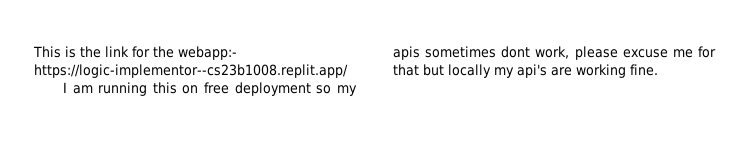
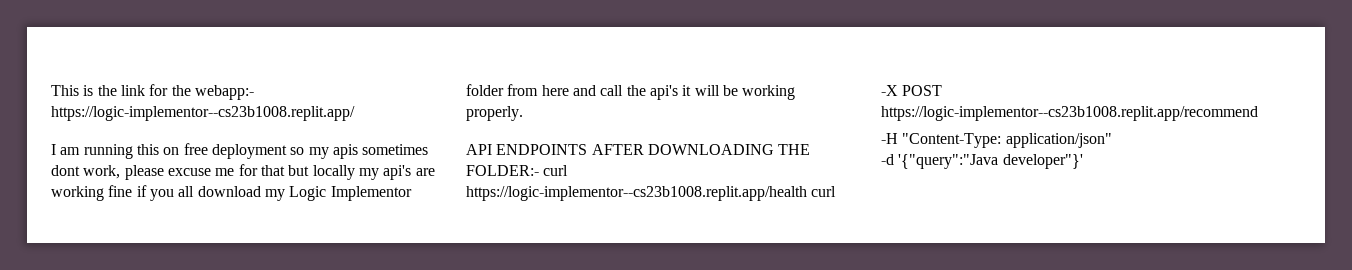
[630,64,658,76] fine. -> [108,185,412,201] [466,84,796,100] [466,106,523,121] [466,144,811,155] [466,165,569,176] [466,186,837,201] [881,85,943,96] [881,106,1258,121] [881,133,1112,148] [881,154,1083,169] fine if you all download my Logic Implementor folder from here and call the api's it will be working properly. // API ENDPOINTS AFTER DOWNLOADING THE FOLDER:- curl https://logic-implementor--cs23b1008.replit.app/health curl -X POST https://logic-implementor--cs23b1008.replit.app/recommend // -H "Content-Type: application/json" // -d '{"query":"Java developer"}'

